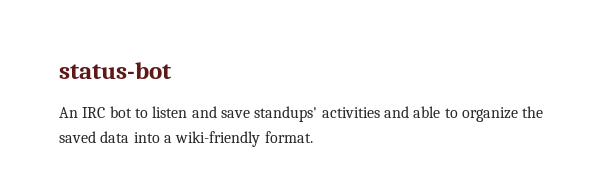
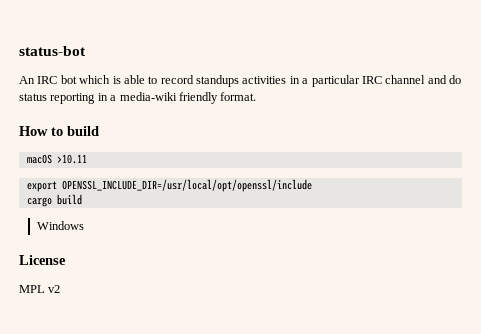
[134,106,544,122] [59,131,313,147] to listen and save standups' activities and able to organize the saved data into a wiki-friendly format. -> [79,75,461,87] [19,92,257,104] [19,126,99,136] [26,154,87,164] [26,179,312,192] [26,194,82,207] [36,221,84,230] [19,255,66,265] [19,285,61,293] which is able to record standups activities in a particular IRC channel and do status reporting in a media-wiki friendly format. // How to build // macOS >10.11 // export OPENSSL_INCLUDE_DIR=/usr/local/opt/openssl/include // cargo build // Windows // License // MPL v2

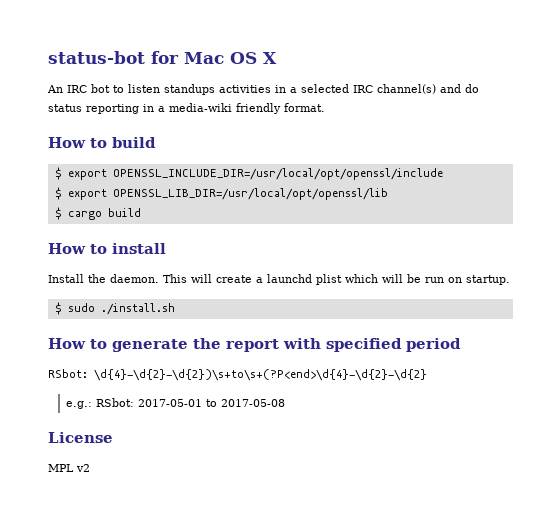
(86, 51) none -> [151,51,277,64] for Mac OS X
[79,75,194,84] which is able to record -> [113,84,160,93] to listen
[311,75,426,87] particular IRC channel -> [301,84,436,94] selected IRC channel(s)
[26,154,87,164] macOS >10.11 // -> [54,167,62,180] $
[26,194,82,207] [36,221,84,230] cargo build // Windows -> [54,187,388,200] [54,207,141,220] [48,243,166,254] [48,274,510,285] [54,302,175,315] [48,338,461,352] [48,369,427,381] [65,398,285,409] $ export OPENSSL_LIB_DIR=/usr/local/opt/openssl/lib // $ cargo build // How to install // Install the daemon. This will create a launchd plist which will be run on startup. // $ sudo ./install.sh // How to generate the report with specified period // RSbot: \d{4}-\d{2}-\d{2})\s+to\s+(?P<end>\d{4}-\d{2}-\d{2} // e.g.: RSbot: 2017-05-01 to 2017-05-08

